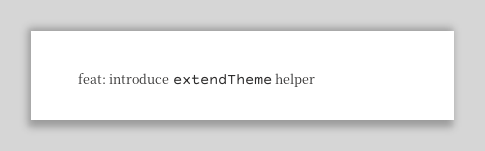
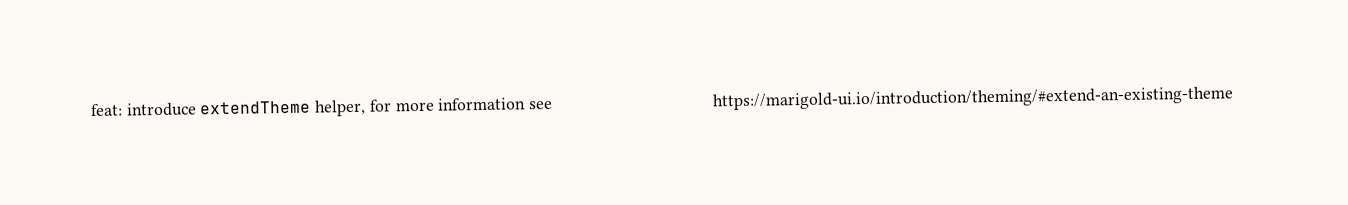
[275,73,316,87] helper -> [314,86,1234,117] helper, for more information see https://marigold-ui.io/introduction/theming/#extend-an-existing-theme

